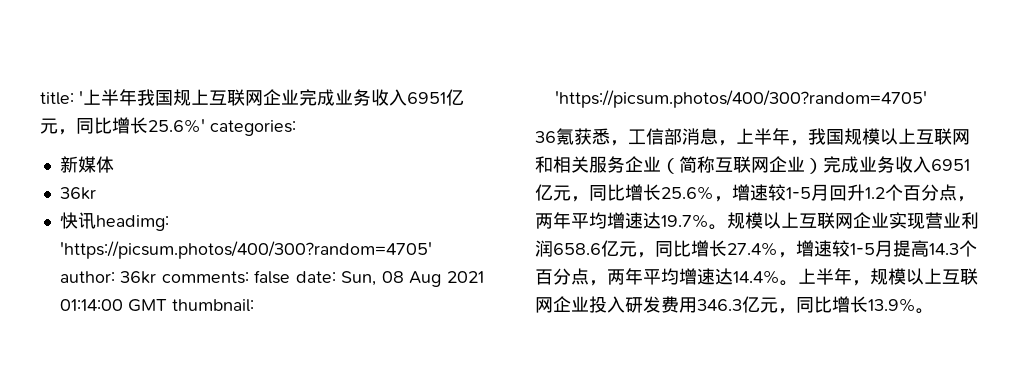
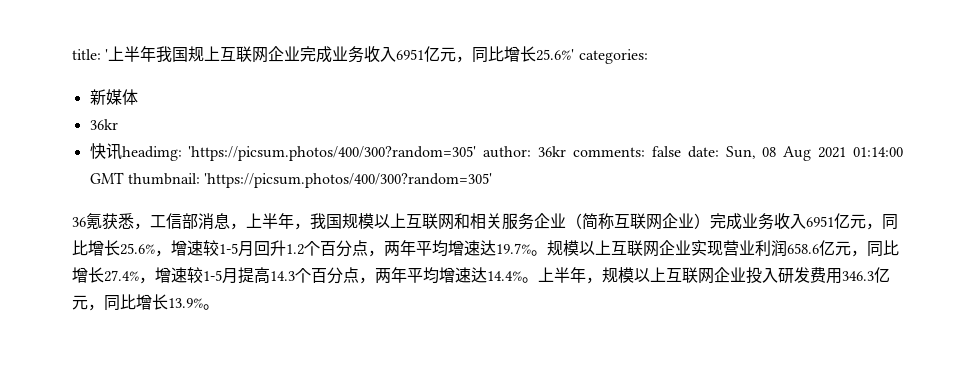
[59,241,432,259] 'https://picsum.photos/400/300?random=4705' -> [188,146,477,161] 'https://picsum.photos/400/300?random=305'
[554,90,927,108] 'https://picsum.photos/400/300?random=4705' -> [204,173,493,188] 'https://picsum.photos/400/300?random=305'

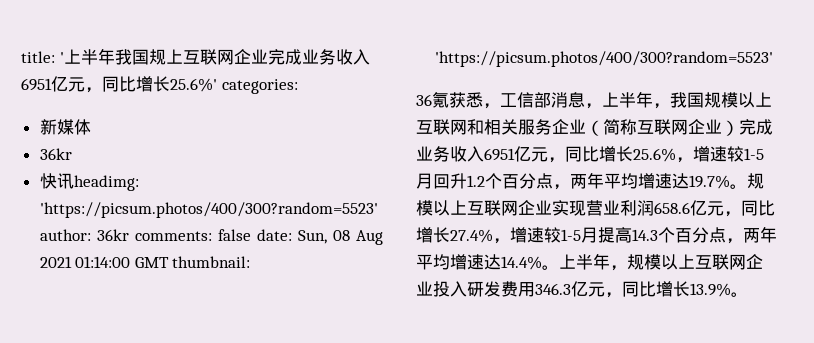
[188,146,477,161] 'https://picsum.photos/400/300?random=305' -> [39,202,378,218] 'https://picsum.photos/400/300?random=5523'
[204,173,493,188] 'https://picsum.photos/400/300?random=305' -> [434,51,773,67] 'https://picsum.photos/400/300?random=5523'

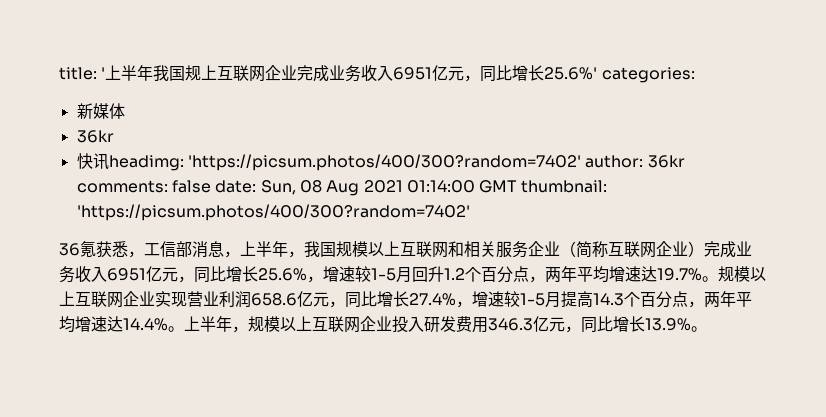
[39,202,378,218] 'https://picsum.photos/400/300?random=5523' -> [187,154,581,171] 'https://picsum.photos/400/300?random=7402'
[434,51,773,67] 'https://picsum.photos/400/300?random=5523' -> [76,204,470,221] 'https://picsum.photos/400/300?random=7402'

